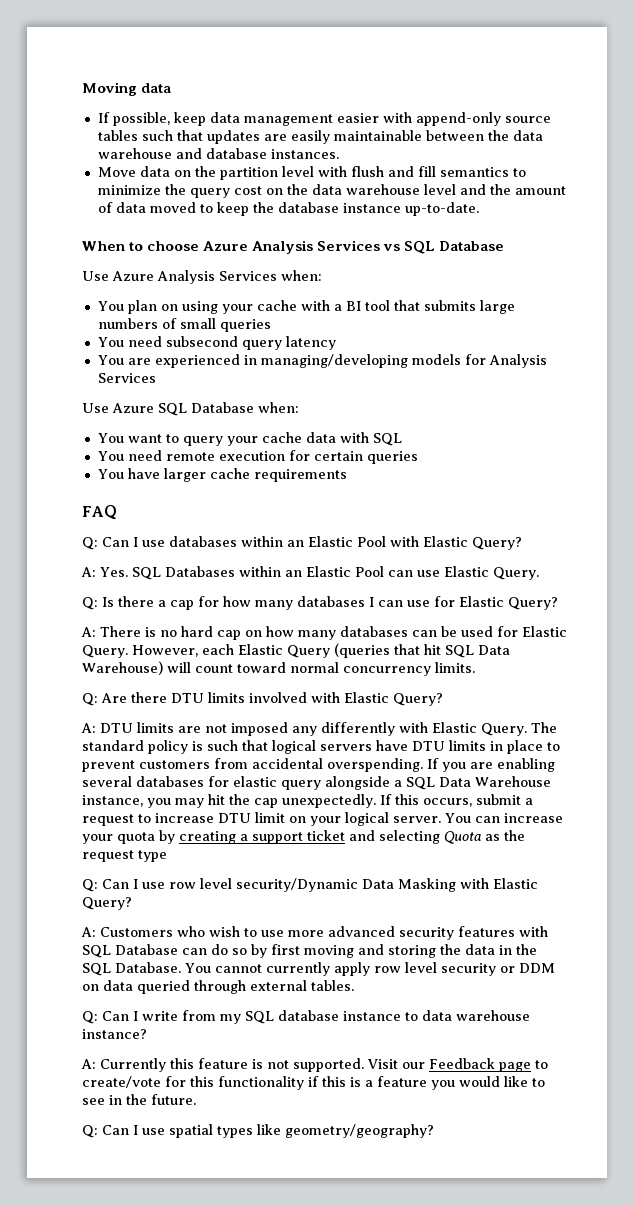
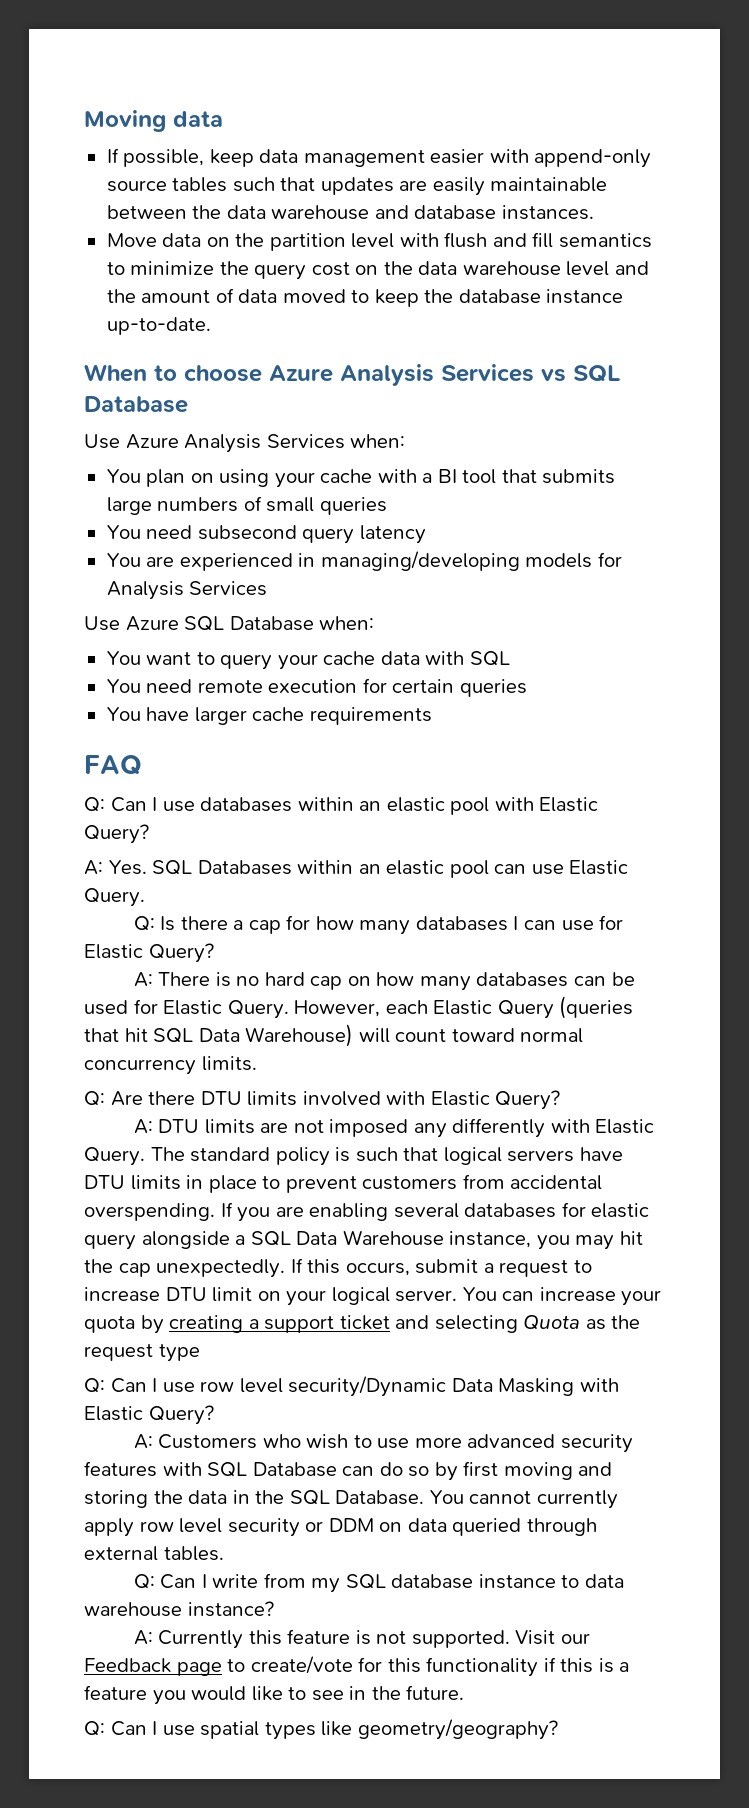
[308,536,386,547] Elastic Pool -> [386,797,490,815] elastic pool
[305,566,384,577] Elastic Pool -> [386,860,489,878] elastic pool

